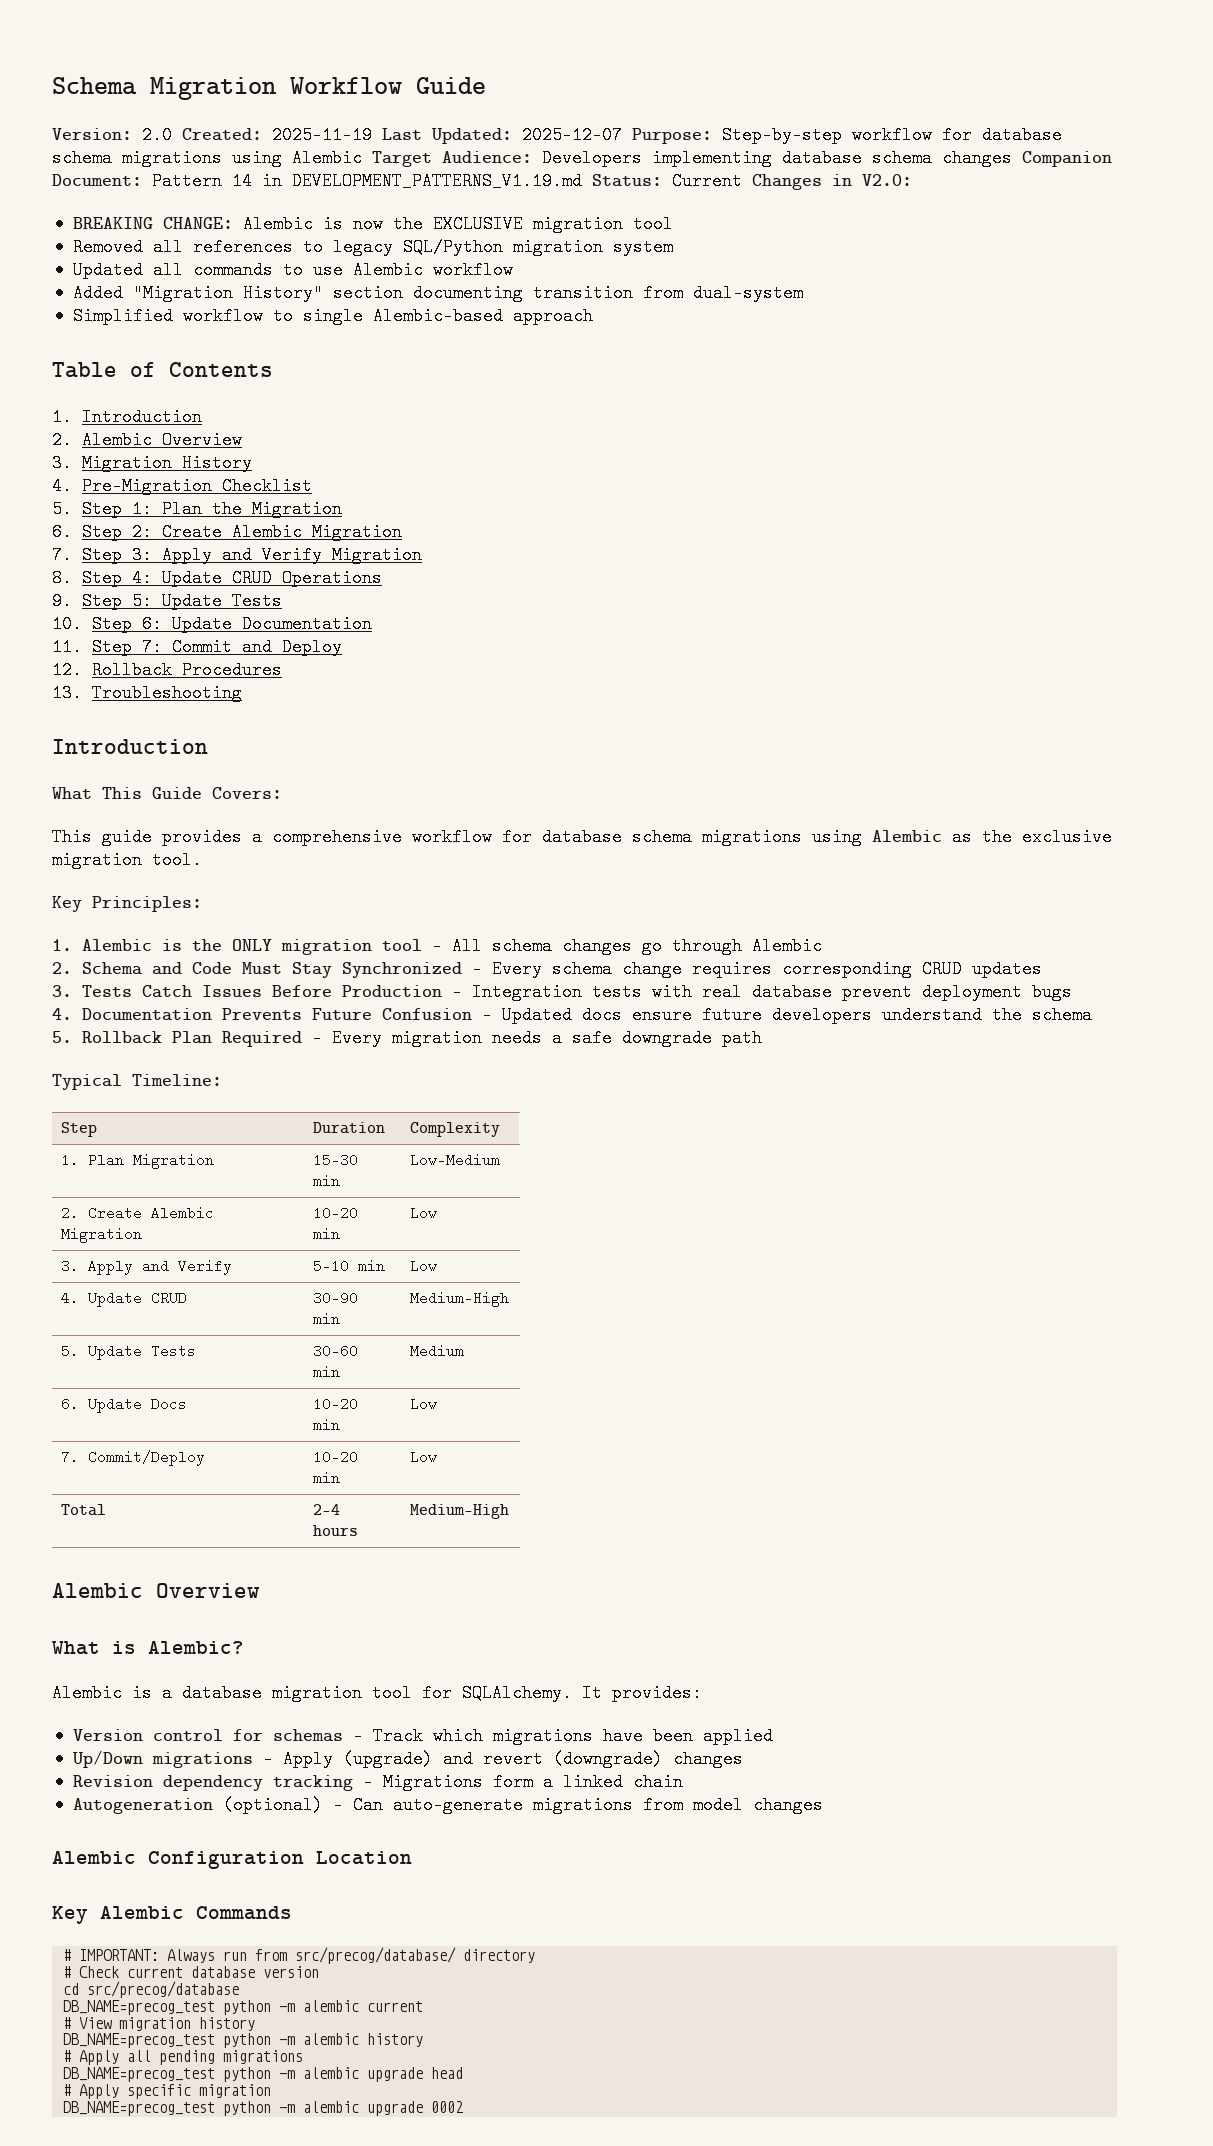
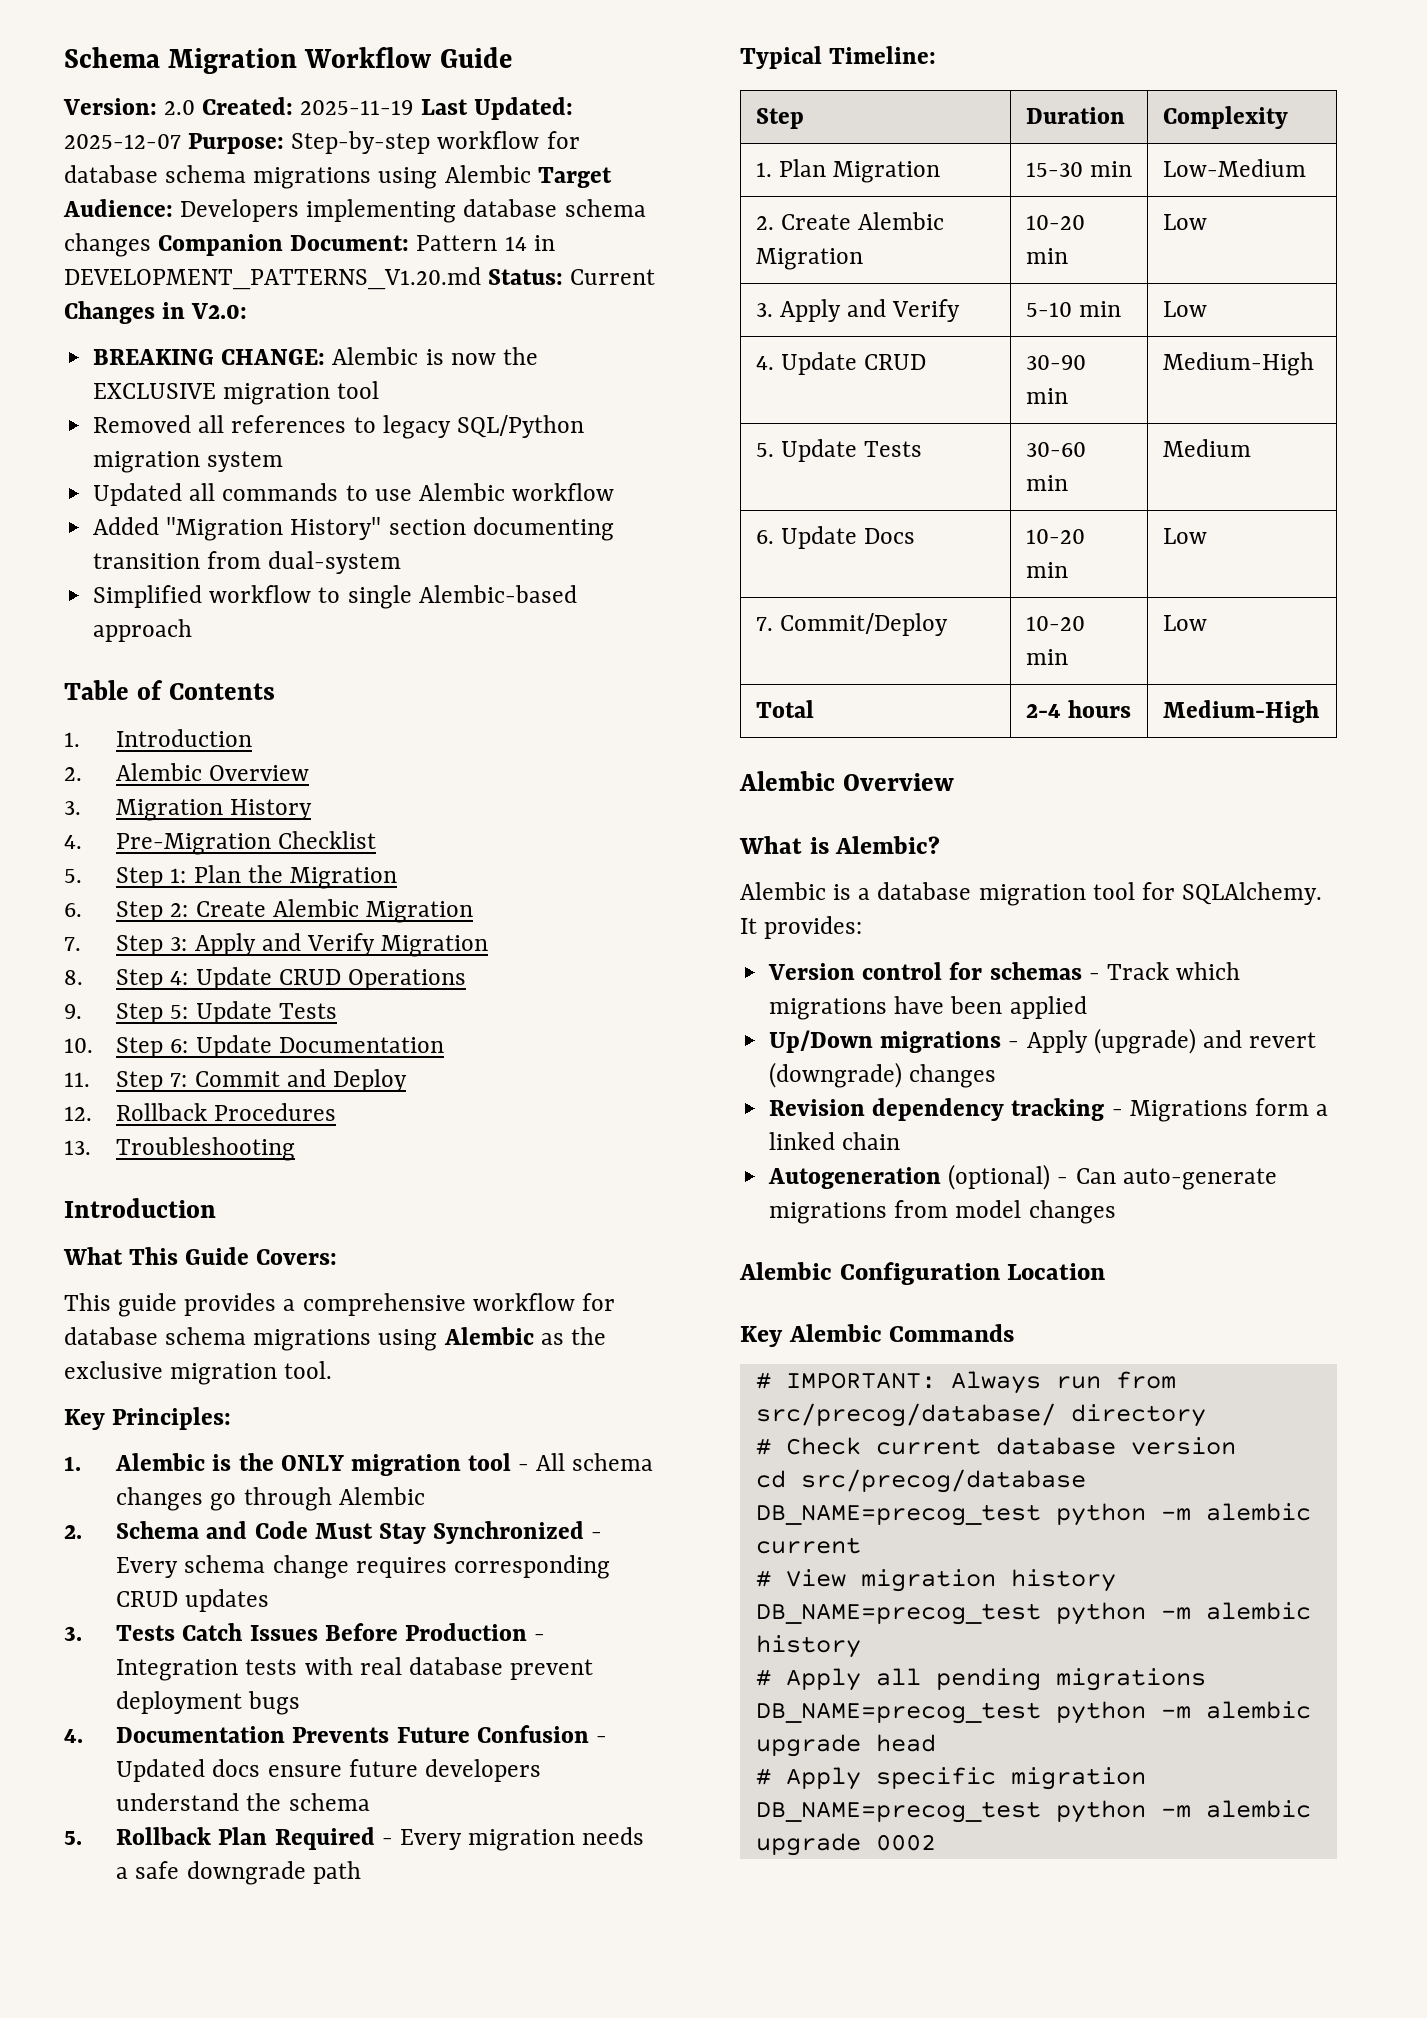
[292,172,582,190] DEVELOPMENT_PATTERNS_V1.19.md -> [64,267,481,290] DEVELOPMENT_PATTERNS_V1.20.md

